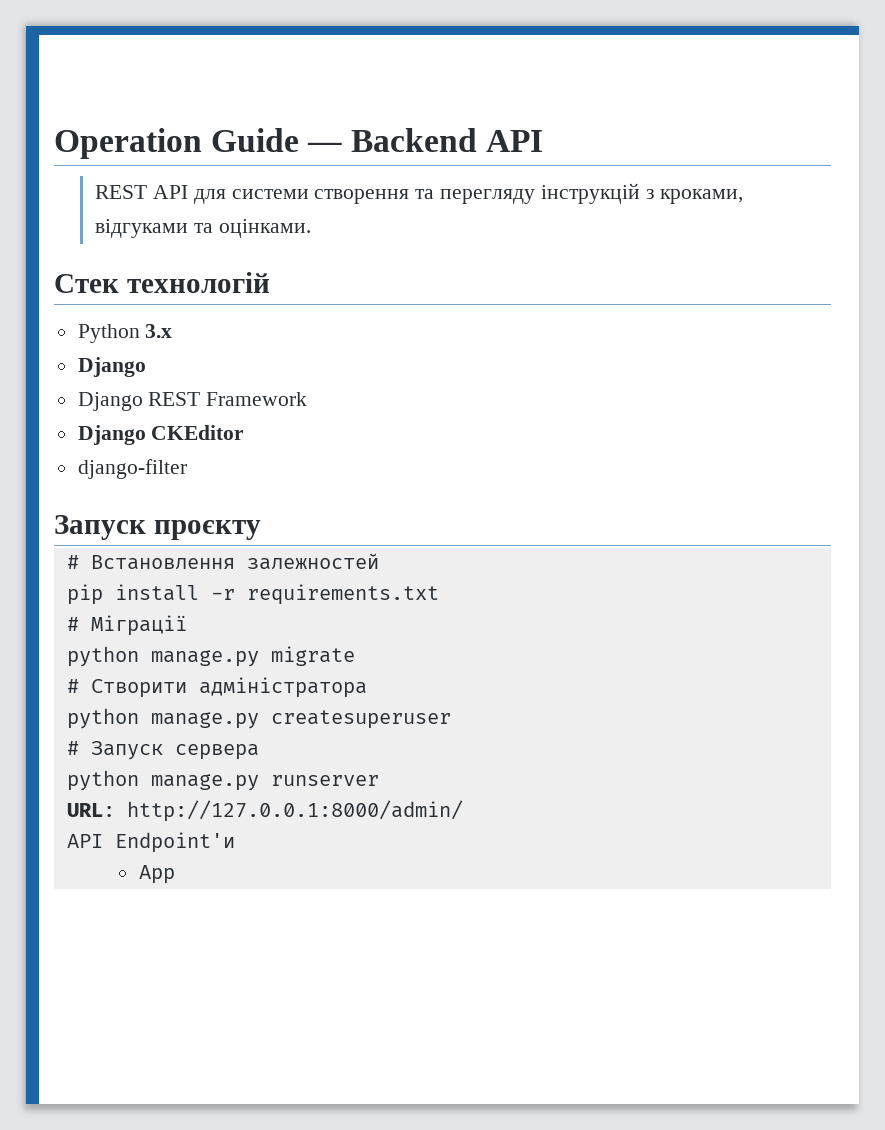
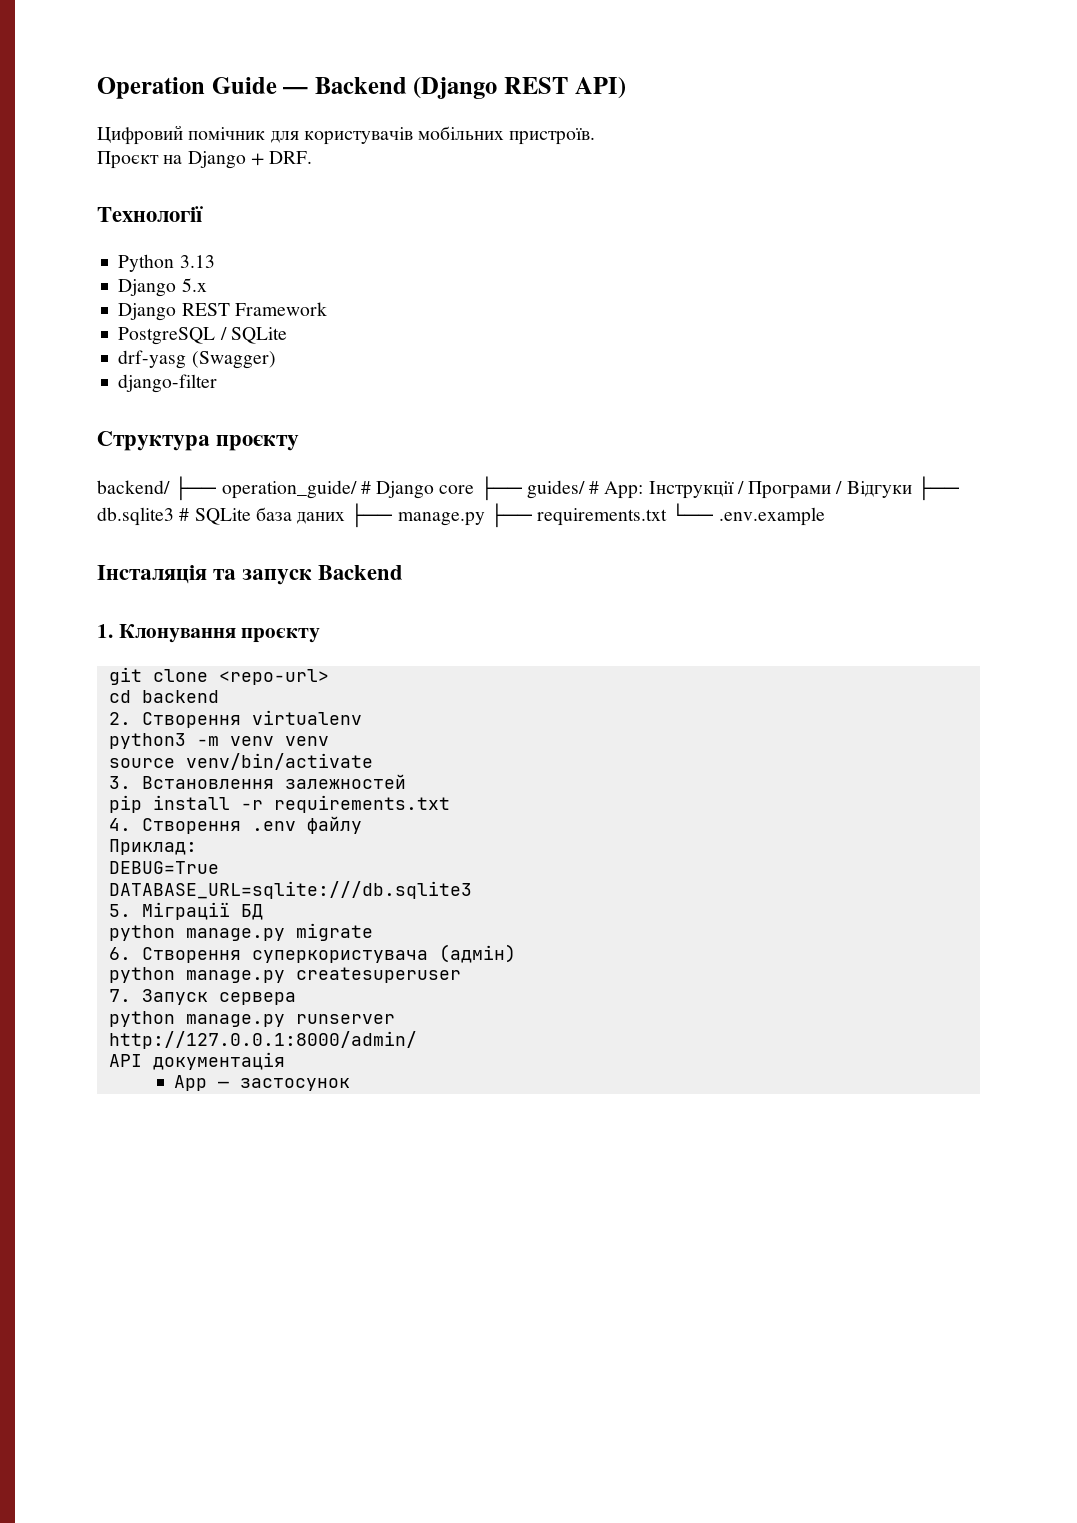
[486,130,544,152] [95,183,744,204] [95,219,311,238] [54,272,270,293] API // REST API для системи створення та перегляду інструкцій з кроками, відгуками та оцінками. // Стек технологій -> [413,77,626,99] [97,125,596,145] [97,151,313,169] [97,206,203,222] (Django REST API) // Цифровий помічник для користувачів мобільних пристроїв. // Проєкт на Django + DRF. // Технології
[145,324,173,338] [77,357,146,377] 3.x // Django -> [179,255,215,268] [118,278,207,297] 3.13 // Django 5.x
[77,425,245,445] Django CKEditor -> [118,327,287,345] [118,350,276,369] PostgreSQL / SQLite // drf-yasg (Swagger)
[54,515,261,540] [66,555,79,569] Запуск проєкту // # -> [97,431,300,451] [97,476,960,501] [97,503,825,528] [97,565,404,585] [97,624,321,643] [108,667,329,685] [108,690,219,703] [108,710,362,728] [108,733,329,749] [108,753,373,770] [108,776,131,789] Структура проєкту // backend/ ├── operation_guide/ # Django core ├── guides/ # App: Інструкції / Програми / Відгуки ├── db.sqlite3 # SQLite база даних ├── manage.py ├── requirements.txt └── .env.example // Інсталяція та запуск Backend // 1. Клонування проєкту // git clone <repo-url> // cd backend // 2. Створення virtualenv // python3 -m venv venv // source venv/bin/activate // 3.
[66,617,79,631] # -> [108,816,362,834] [108,839,197,855] [108,861,219,874] [108,881,472,899] [108,904,131,917] 4. Створення .env файлу // Приклад: // DEBUG=True // DATABASE_URL=sqlite:///db.sqlite3 // 5.
(187, 625) none -> [240,904,263,920] БД
[66,677,367,698] # Створити адміністратора -> [108,944,516,963] 6. Створення суперкористувача (адмін)
[66,741,79,755] # -> [108,989,131,1002] 7.
[66,803,115,817] URL: -> (395, 1019) none
[114,832,235,853] Endpoint'и -> [152,1052,285,1070] документація
(175, 874) none -> [218,1078,351,1091] — застосунок

